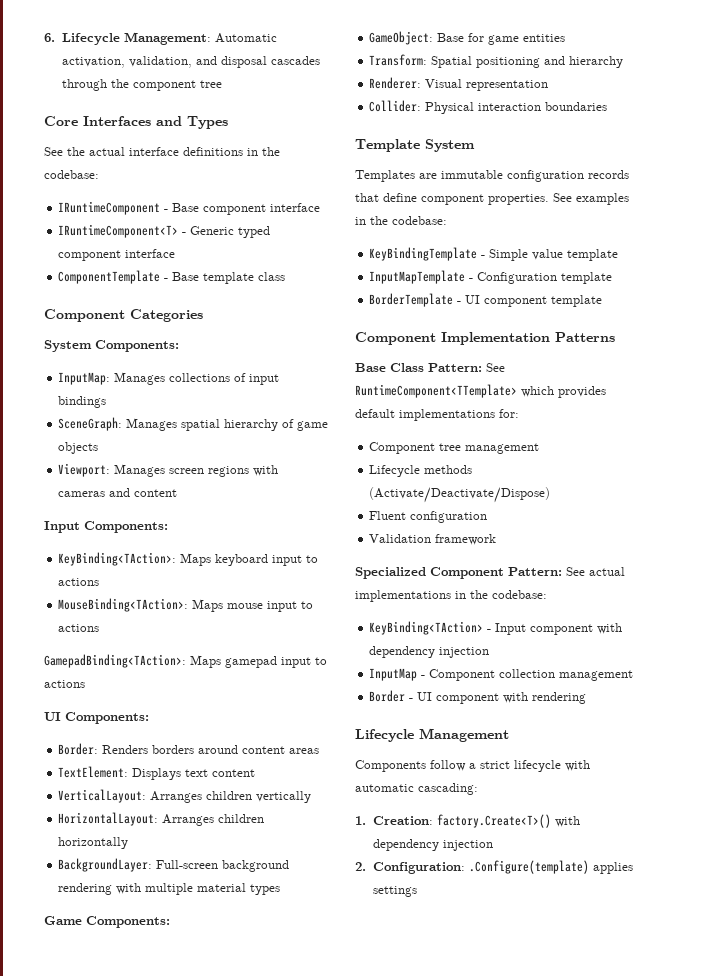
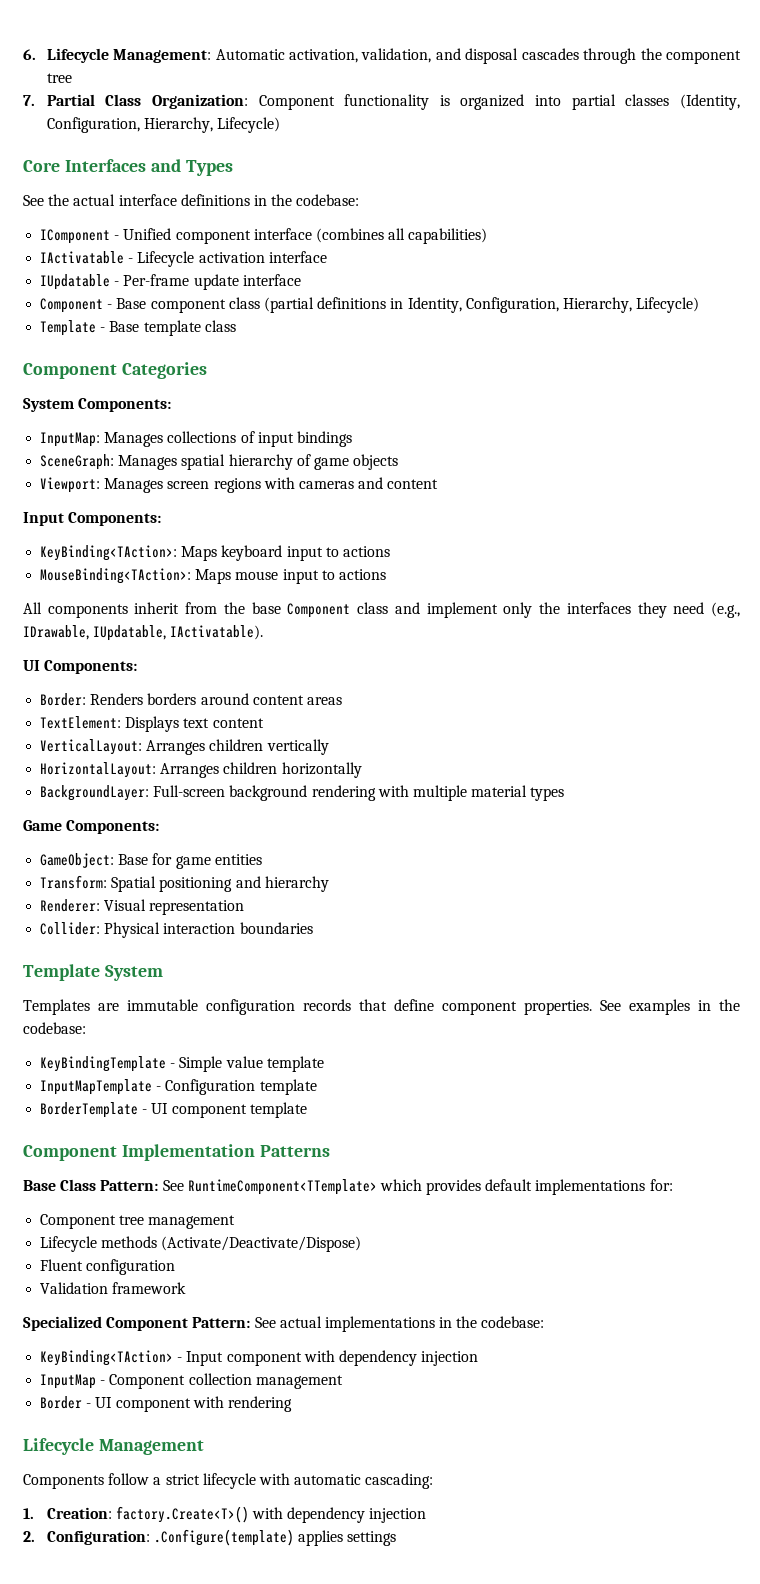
(222, 84) none -> [23,94,741,110] [46,117,281,133] // 7. Partial Class Organization: Component functionality is organized into partial classes (Identity, Configuration, Hierarchy, Lifecycle)
[58,201,321,215] [58,224,271,238] [58,249,176,261] [58,270,161,284] IRuntimeComponent - Base component interface // IRuntimeComponent<T> - Generic typed component interface // ComponentTemplate -> [40,228,488,244] [40,251,327,267] [40,274,301,290] [40,297,700,313] [40,320,97,336] IComponent - Unified component interface (combines all capabilities) // IActivatable - Lifecycle activation interface // IUpdatable - Per-frame update interface // Component - Base component class (partial definitions in Identity, Configuration, Hierarchy, Lifecycle) // Template
[44,654,327,668] [44,680,85,688] GamepadBinding<TAction>: Maps gamepad input to actions -> [23,602,741,618] [23,625,264,641] All components inherit from the base Component class and implement only the interfaces they need (e.g., IDrawable, IUpdatable, IActivatable).

